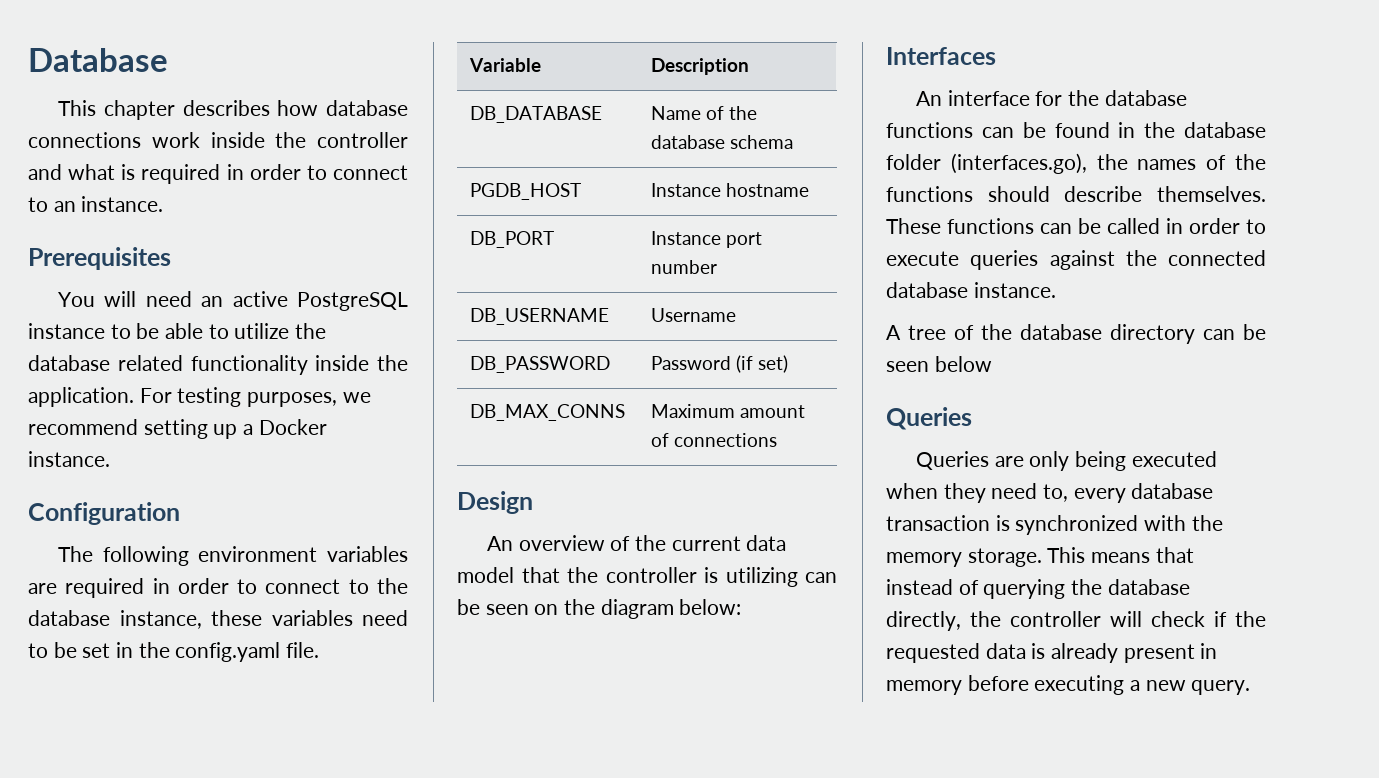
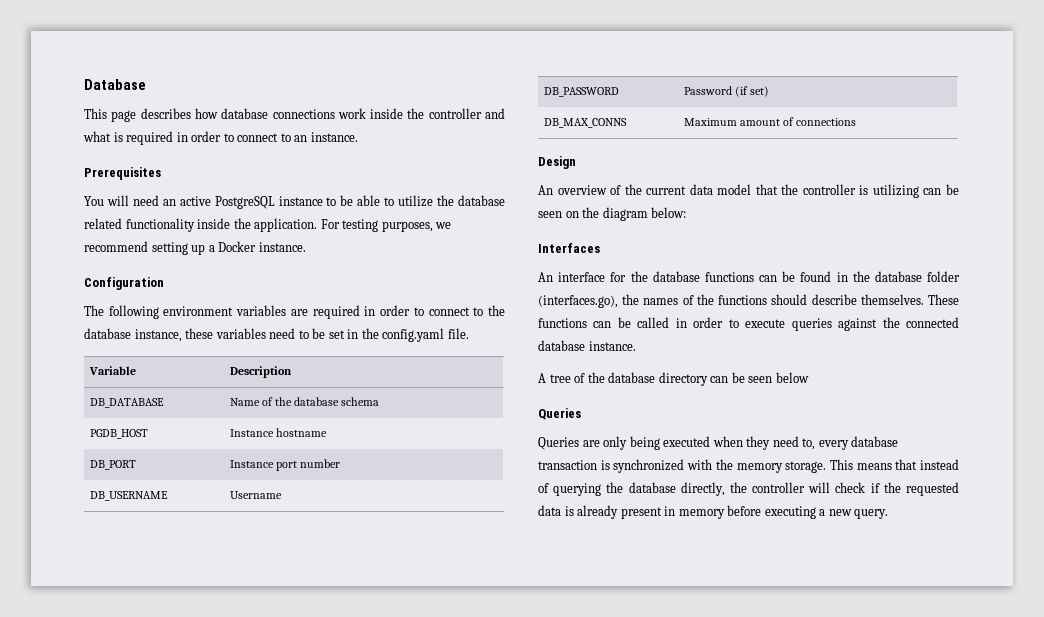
[103,100,175,120] chapter -> [111,110,137,122] page

